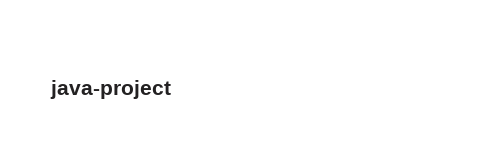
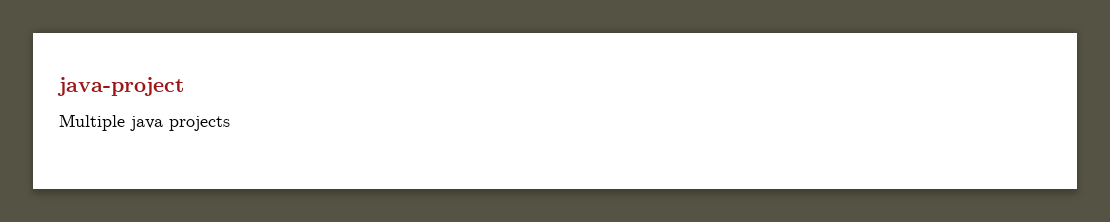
(171, 89) none -> [59,114,230,131] // Multiple java projects

